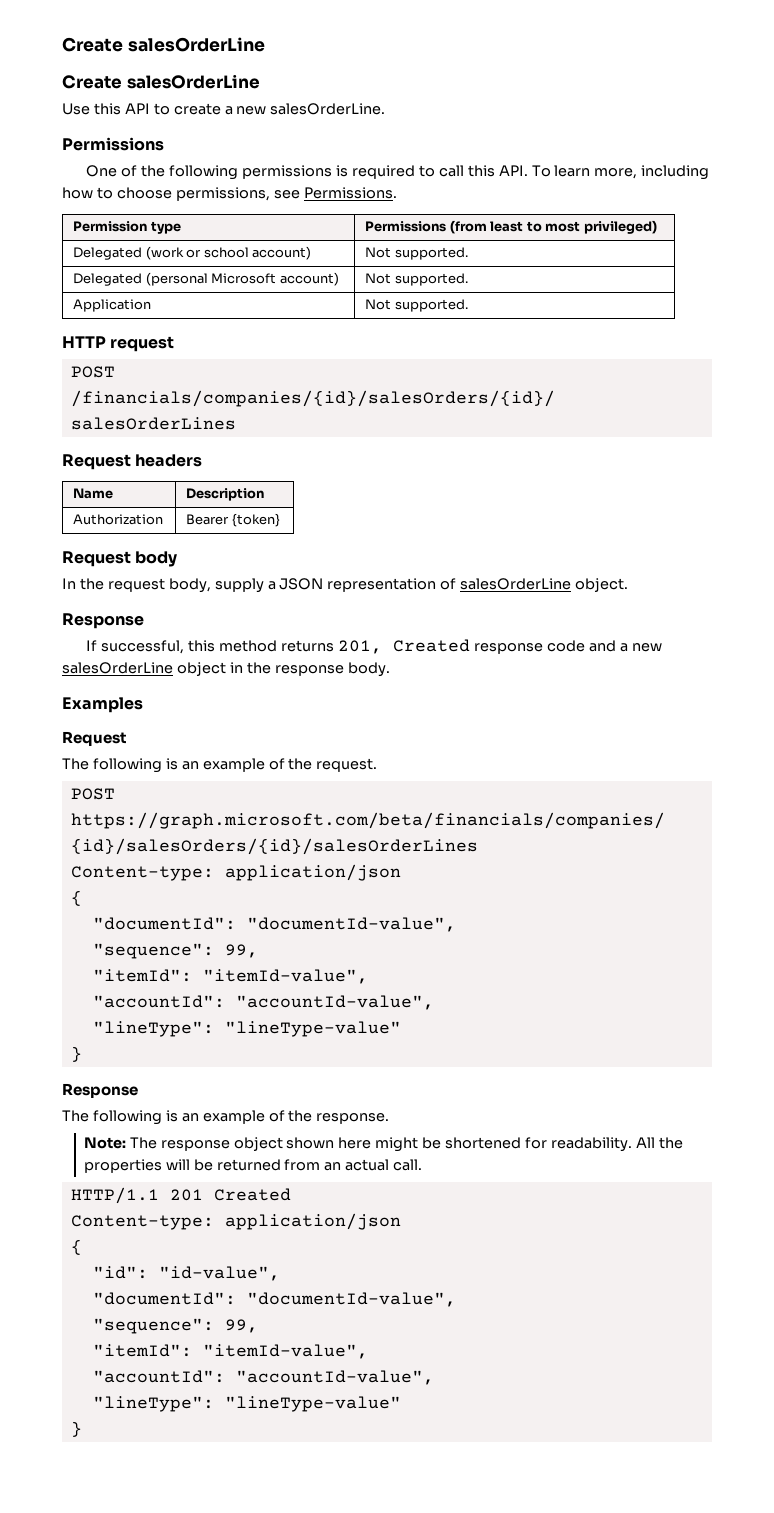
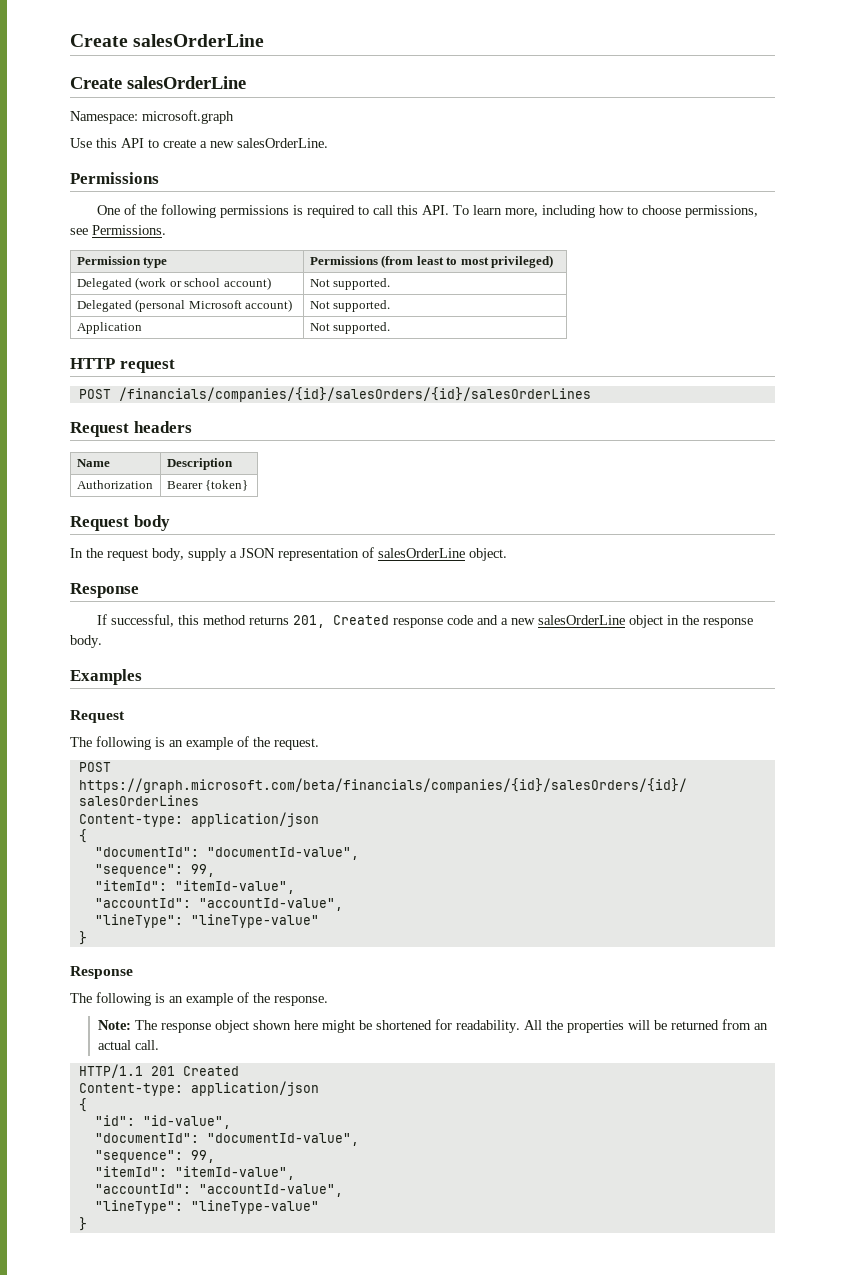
(260, 81) none -> [70,110,234,124] // Namespace: microsoft.graph

